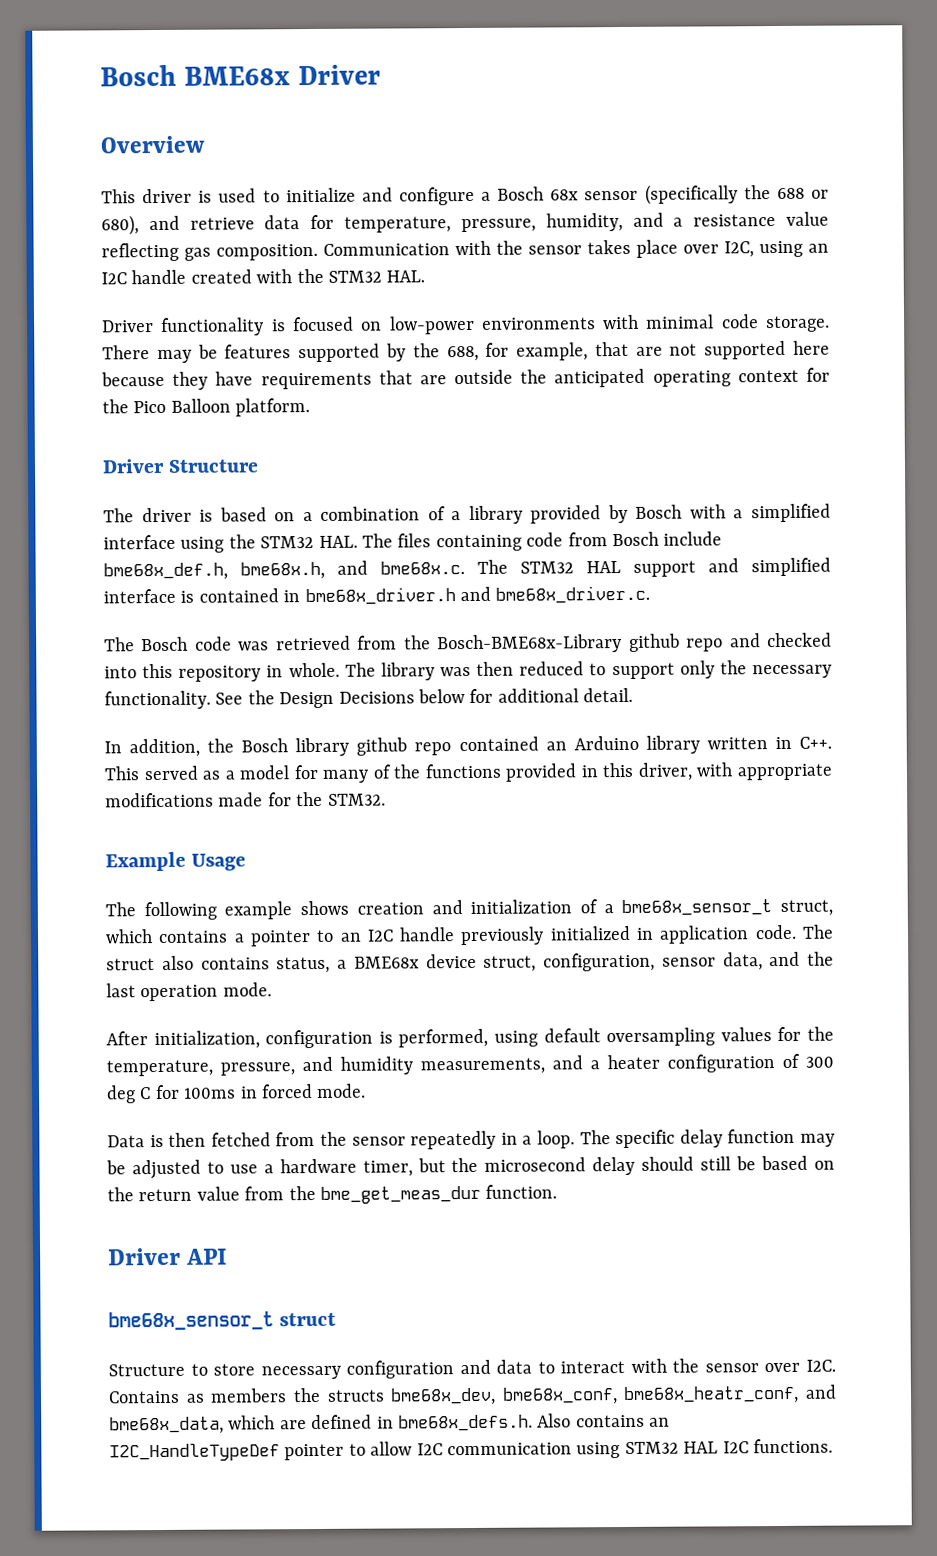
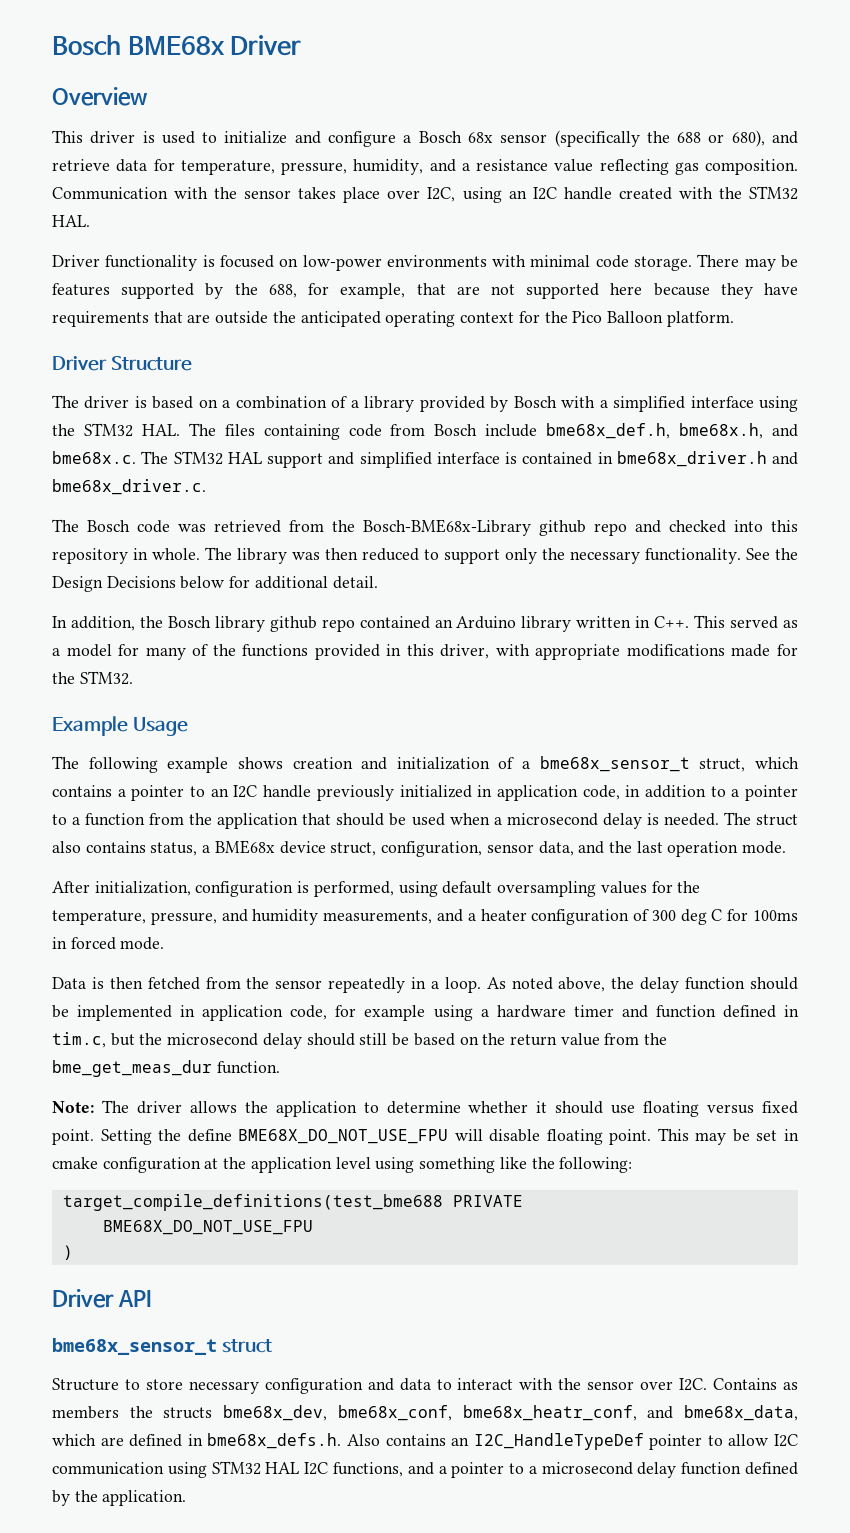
[754,924,797,940] code. -> [582,785,798,801] [52,813,719,829] code, in addition to a pointer to a function from the application that should be used when a microsecond delay is needed.
[579,1128,836,1149] [106,1158,413,1180] The specific delay function may be adjusted to use a hardware timer, -> [486,977,798,993] [52,1005,799,1021] [52,1032,106,1048] As noted above, the delay function should be implemented in application code, for example using a hardware timer and function defined in tim.c,
(558, 1191) none -> [52,1100,799,1117] [52,1128,800,1145] [52,1157,633,1173] [62,1194,523,1211] [102,1220,313,1235] [62,1245,73,1260] // Note: The driver allows the application to determine whether it should use floating versus fixed point. Setting the define BME68X_DO_NOT_USE_FPU will disable floating point. This may be set in cmake configuration at the application level using something like the following: // target_compile_definitions(test_bme688 PRIVATE // BME68X_DO_NOT_USE_FPU // )
[752,1438,833,1454] functions. -> [332,1462,799,1478] [52,1490,187,1506] functions, and a pointer to a microsecond delay function defined by the application.

